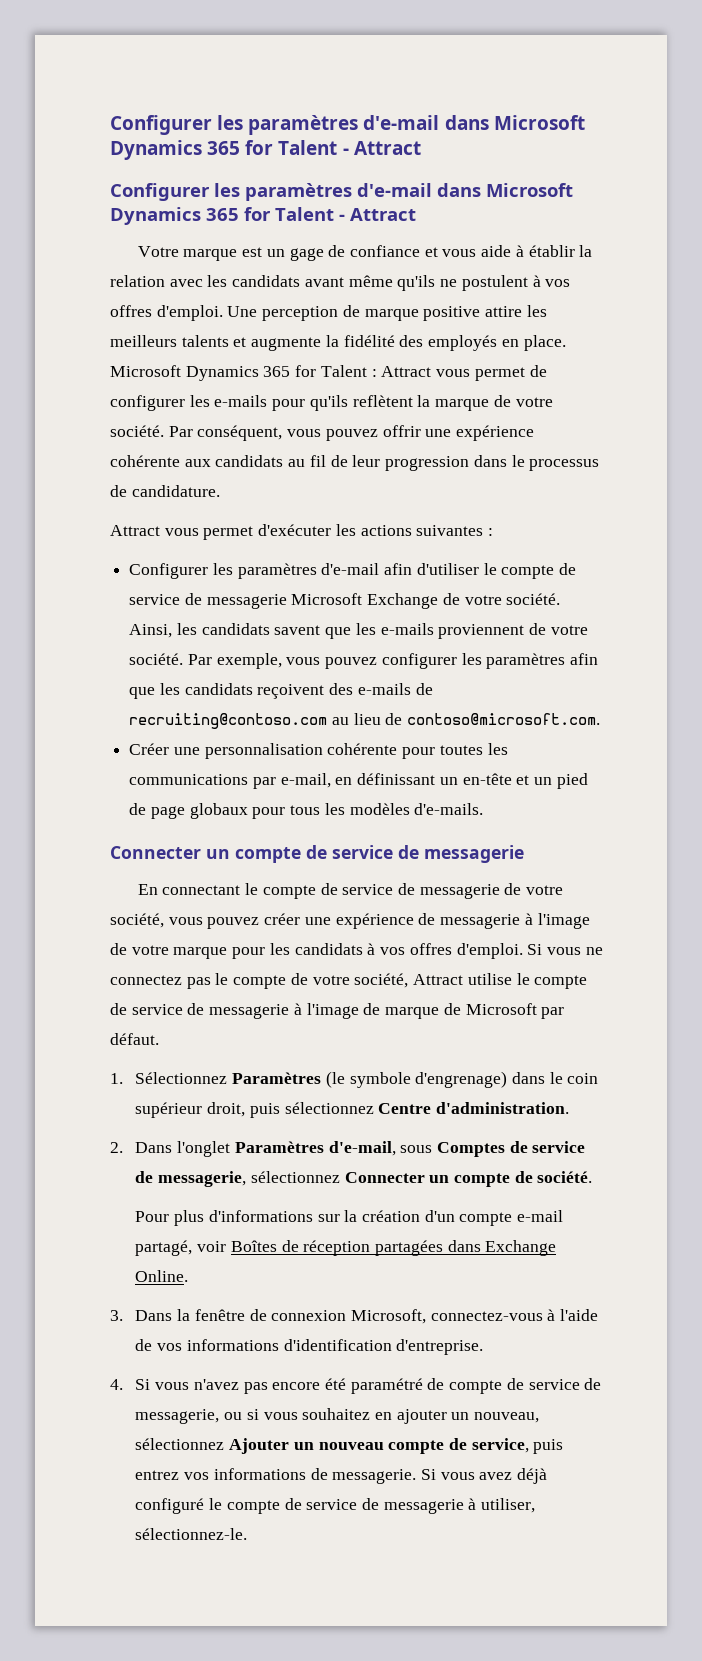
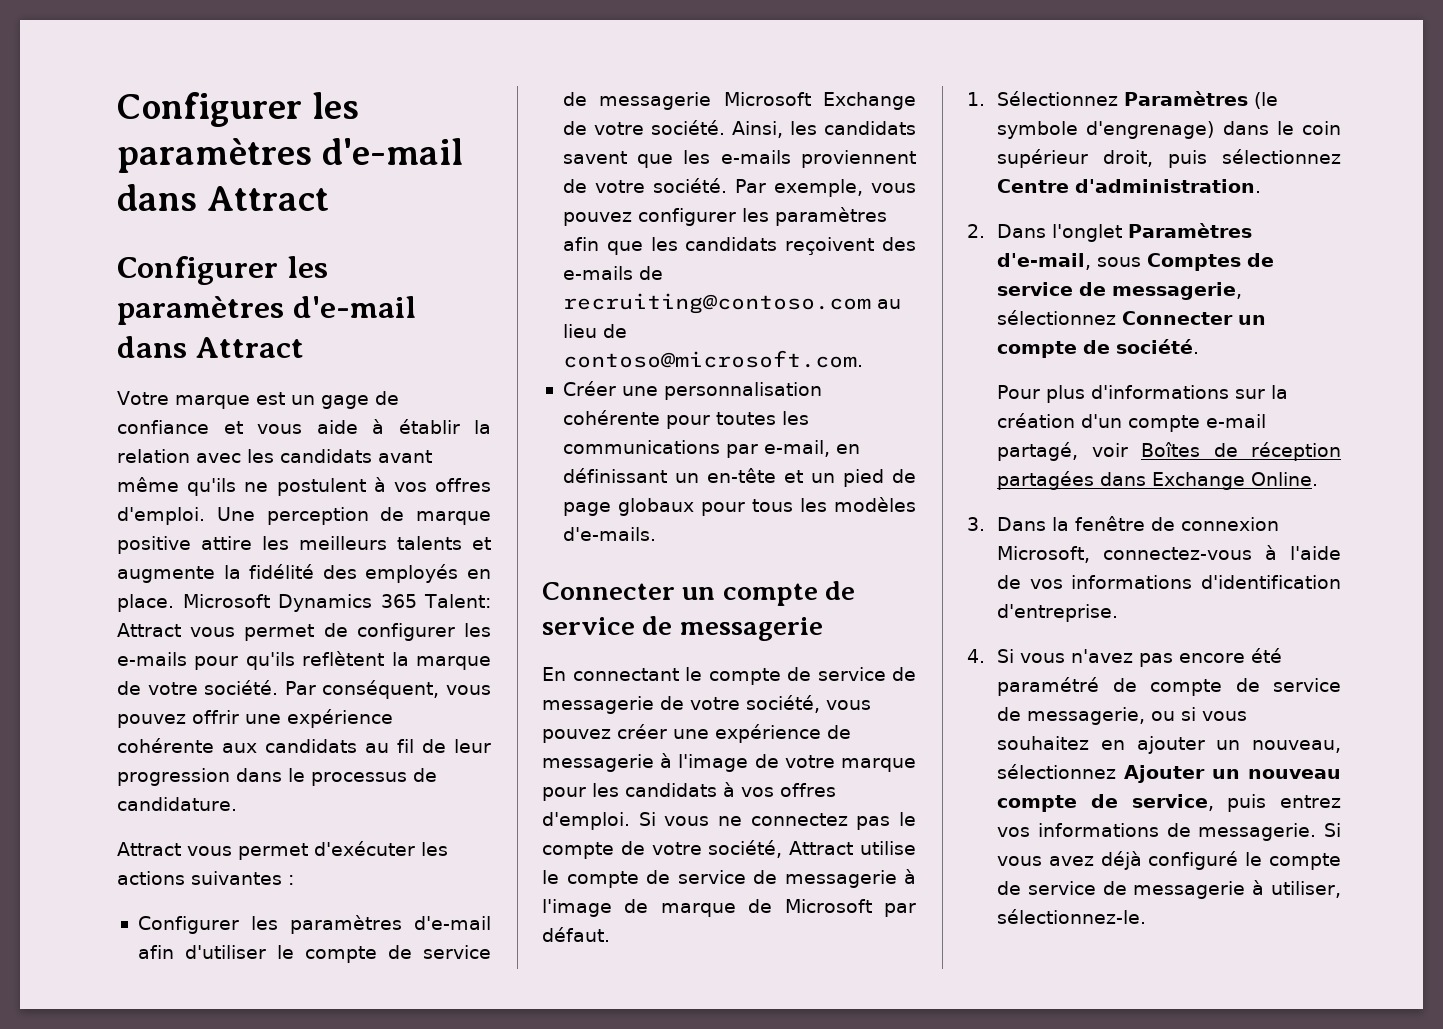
[110,115,585,135] [110,140,349,160] Configurer les paramètres d'e-mail dans Microsoft Dynamics 365 for Talent - -> [117,92,359,127] [117,138,463,173] [117,184,197,211] Configurer les paramètres d'e-mail dans
[486,183,573,197] [110,207,345,225] Microsoft Dynamics 365 for Talent - -> (187, 347) none
[295,365,377,377] for Talent : -> [424,594,492,608] Talent:

